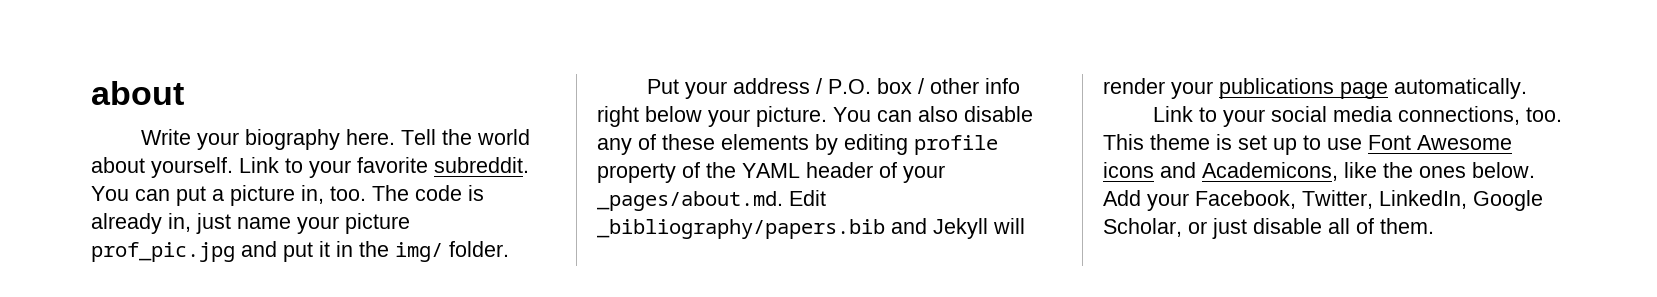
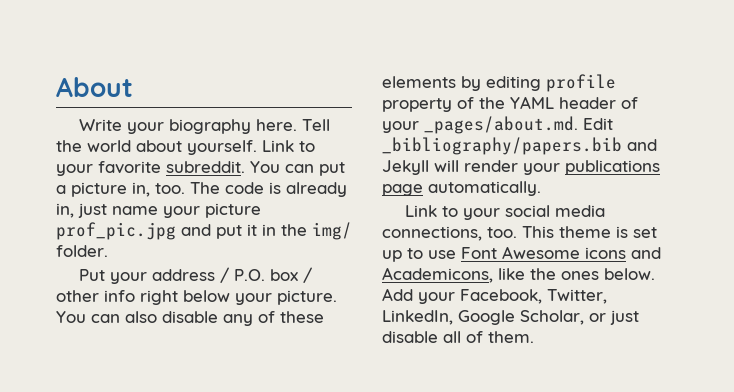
[91,81,184,105] about -> [56,77,133,97] About

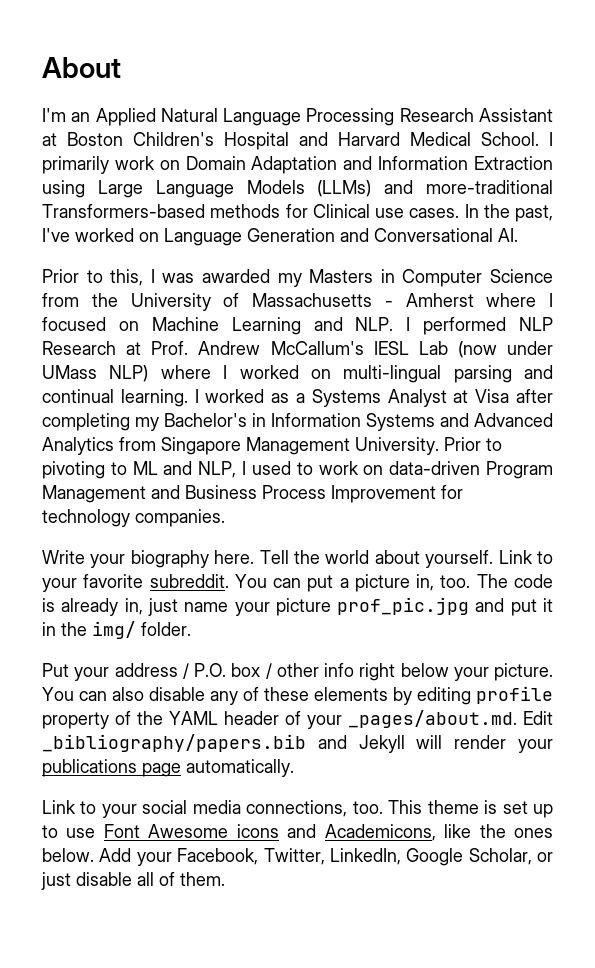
(133, 87) none -> [42,108,553,126] [42,132,553,150] [42,156,553,174] [42,180,553,198] [42,204,553,222] [42,228,518,246] [42,269,553,287] [42,293,553,311] [42,317,553,335] [42,341,553,358] [42,365,553,383] [42,389,554,407] [42,413,553,431] [42,437,502,455] [42,461,553,479] [42,485,463,503] [42,509,225,527] // I'm an Applied Natural Language Processing Research Assistant at Boston Children's Hospital and Harvard Medical School. I primarily work on Domain Adaptation and Information Extraction using Large Language Models (LLMs) and more-traditional Transformers-based methods for Clinical use cases. In the past, I've worked on Language Generation and Conversational AI. // Prior to this, I was awarded my Masters in Computer Science from the University of Massachusetts - Amherst where I focused on Machine Learning and NLP. I performed NLP Research at Prof. Andrew McCallum's IESL Lab (now under UMass NLP) where I worked on multi-lingual parsing and continual learning. I worked as a Systems Analyst at Visa after completing my Bachelor's in Information Systems and Advanced Analytics from Singapore Management University. Prior to pivoting to ML and NLP, I used to work on data-driven Program Management and Business Process Improvement for technology companies.

